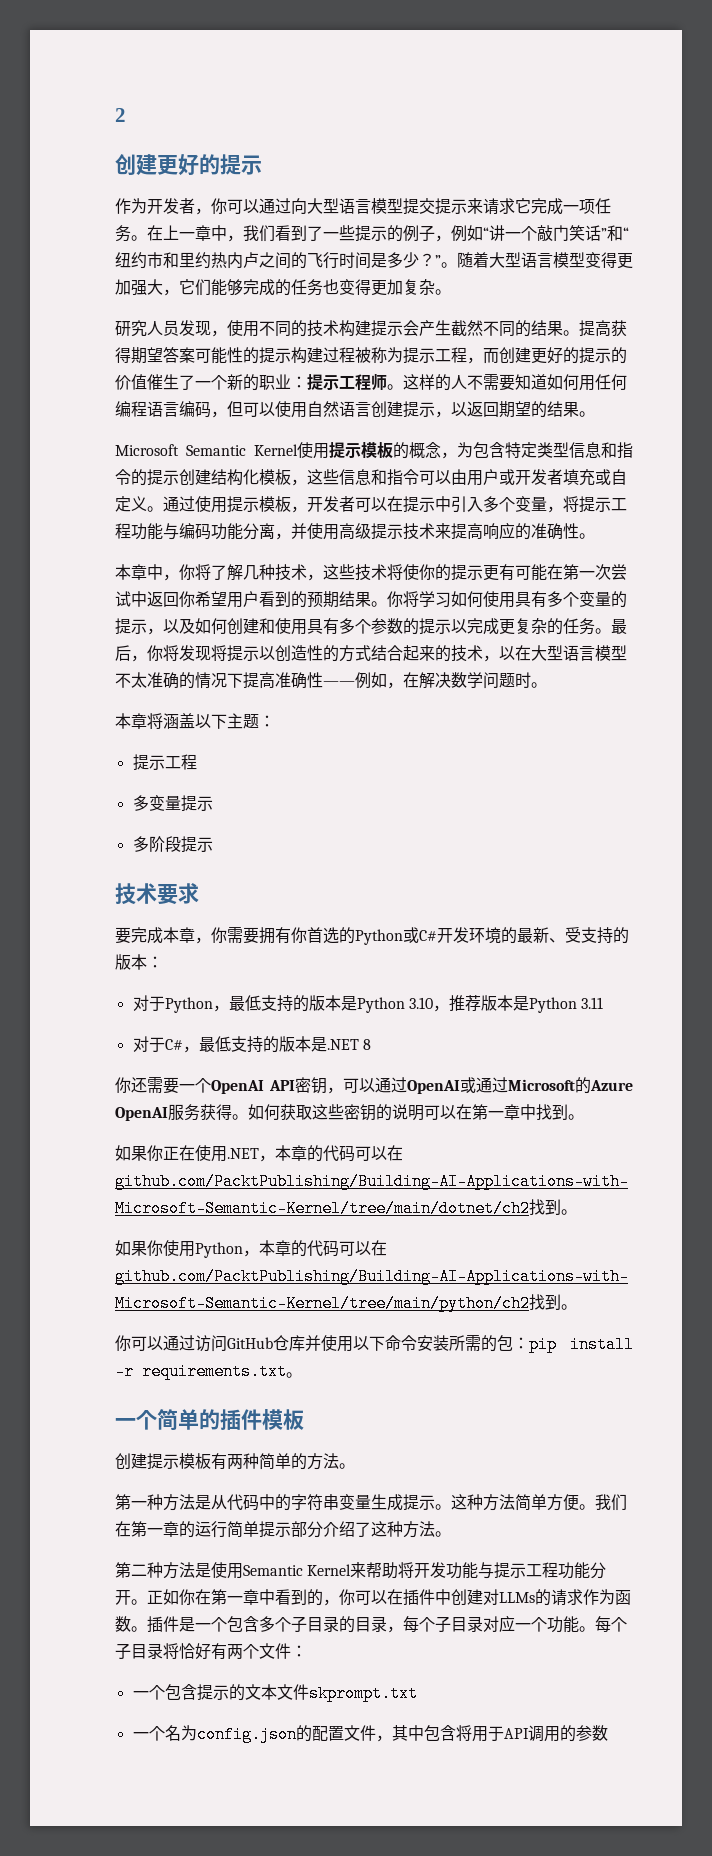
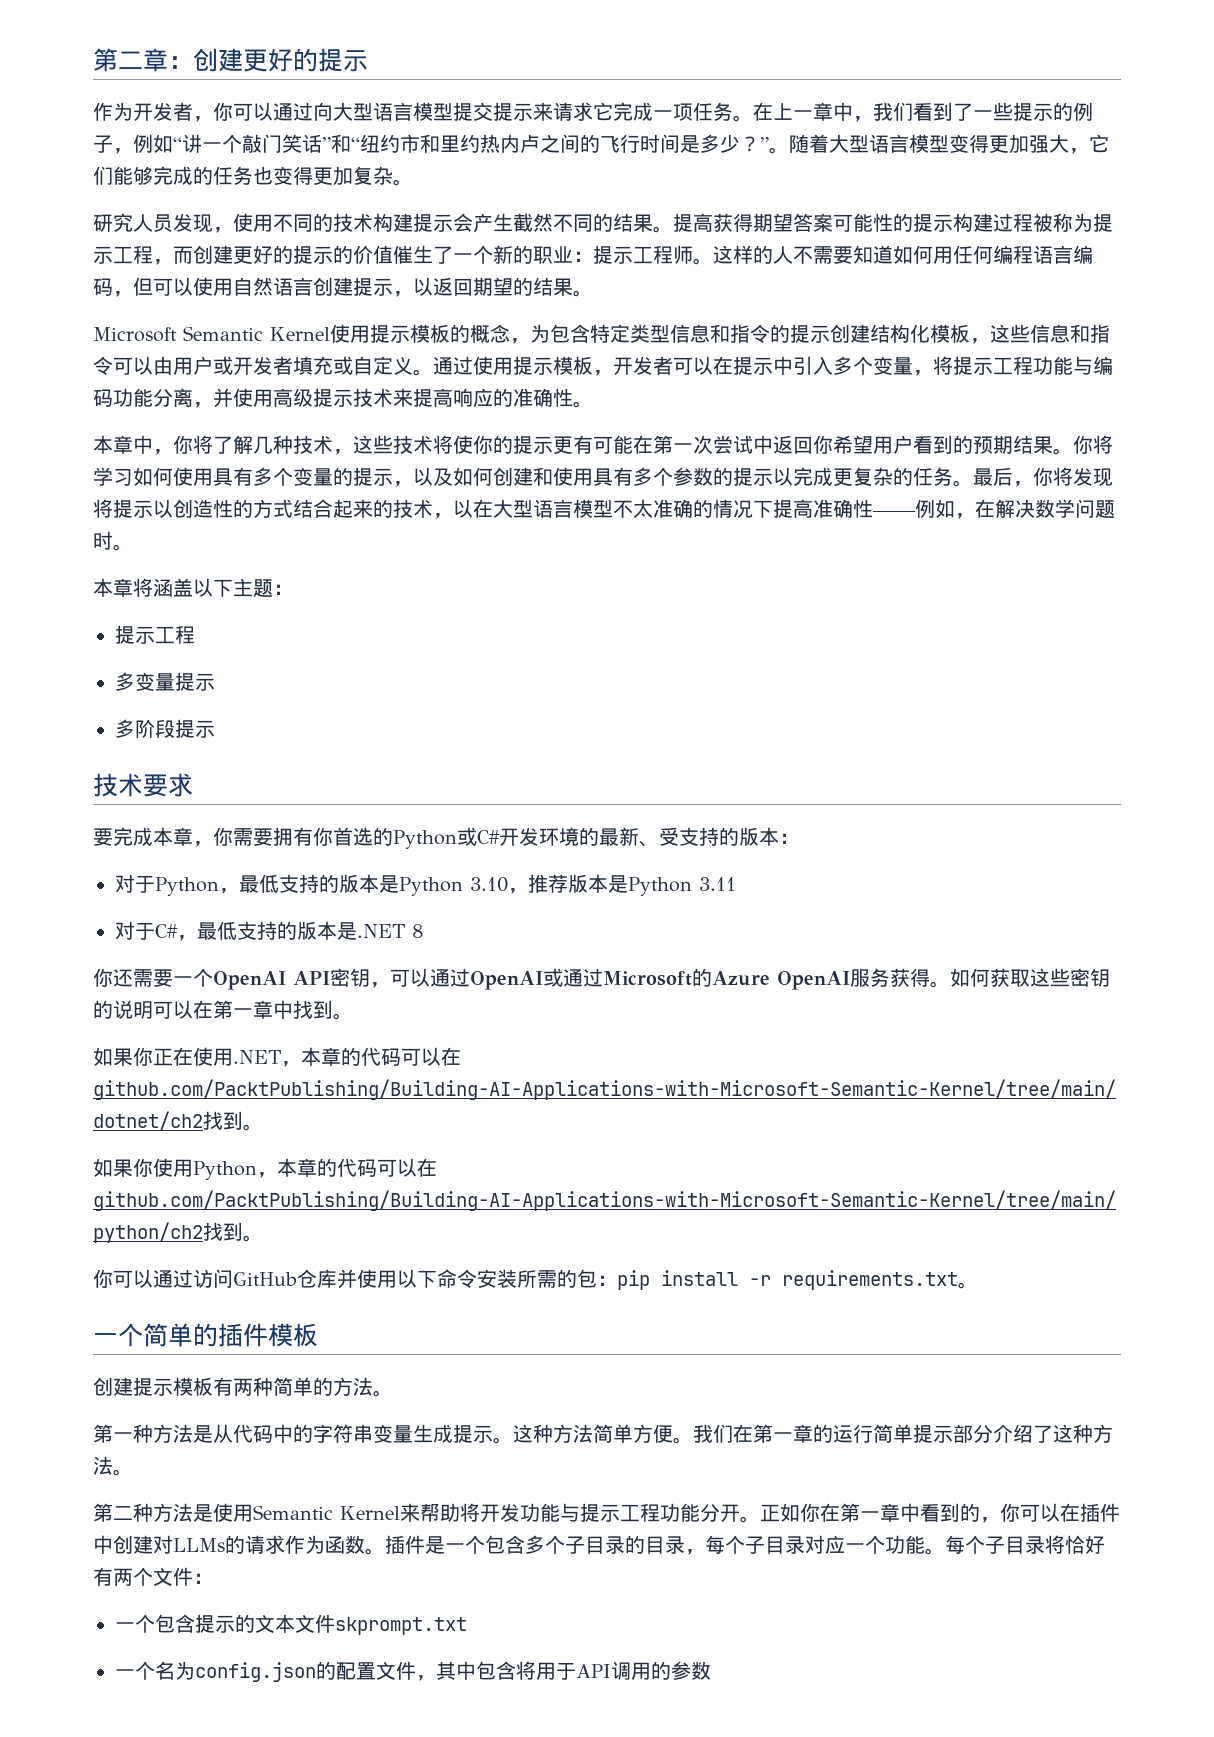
[115,108,126,122] 2 // -> [93,48,193,72] 第二章：

